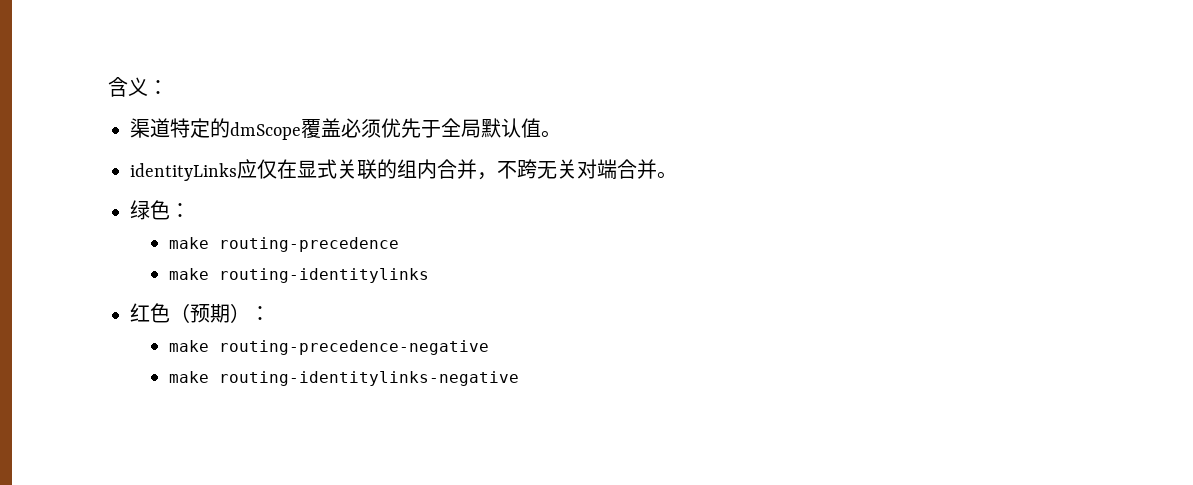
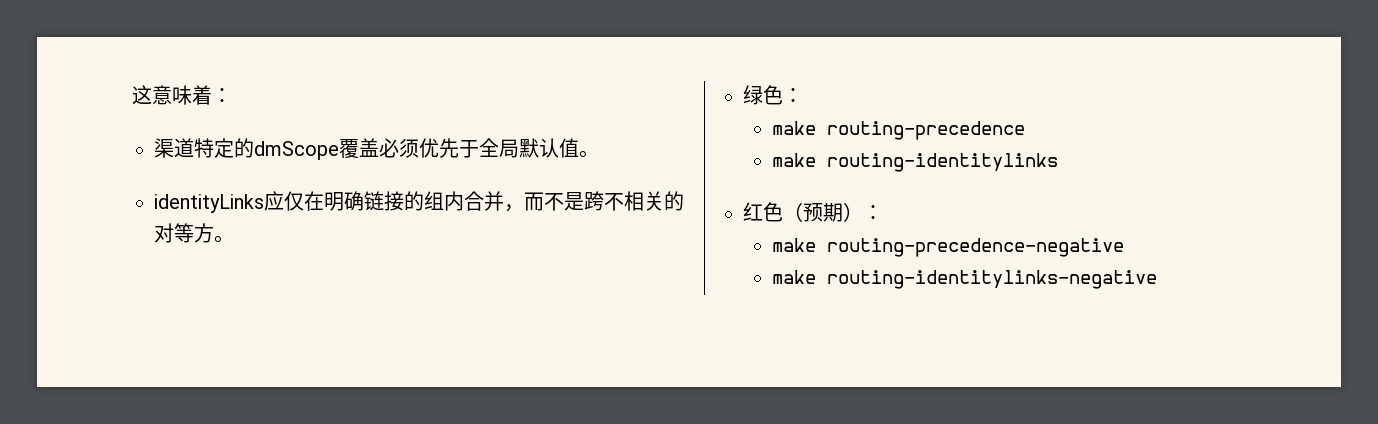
[108,77,148,97] 含义 -> [132,85,212,105] 这意味着
[297,159,377,180] 显式关联 -> [324,191,404,211] 明确链接
[497,159,657,179] 不跨无关对端合并 -> [524,191,684,211] [154,223,214,243] 而不是跨不相关的对等方

